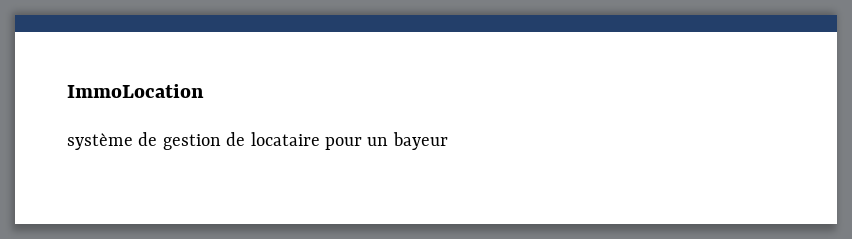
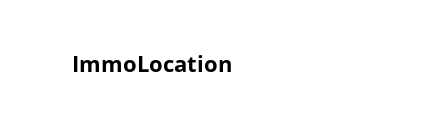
[67,132,448,150] // système de gestion de locataire pour un bayeur -> (232, 63) none

